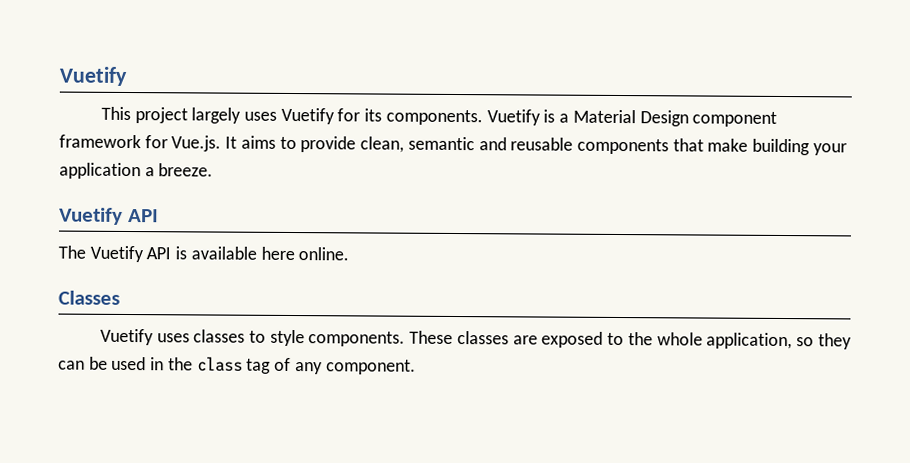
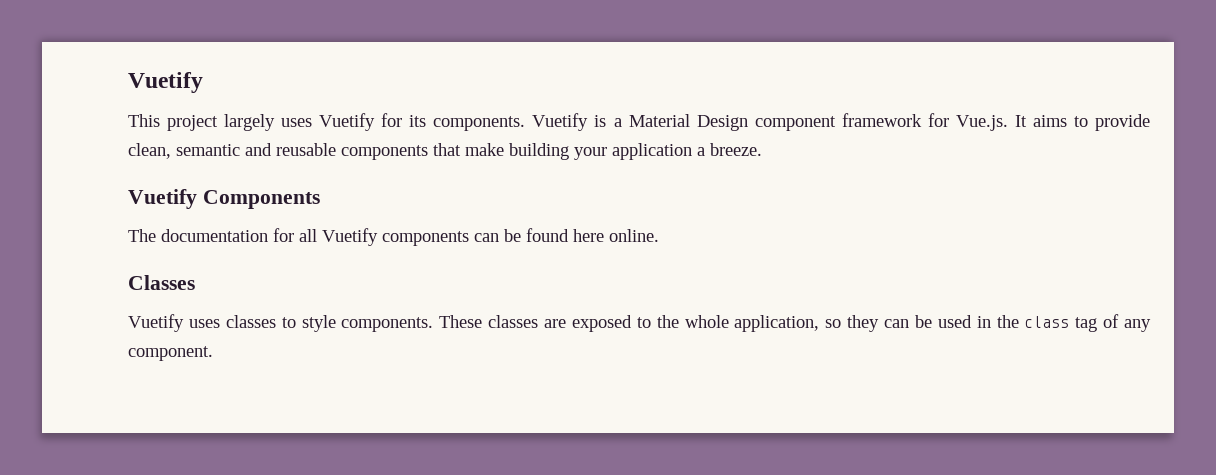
[127,208,159,223] API -> [202,190,320,209] Components
[89,245,257,263] Vuetify API is available -> [161,228,569,246] documentation for all Vuetify components can be found

